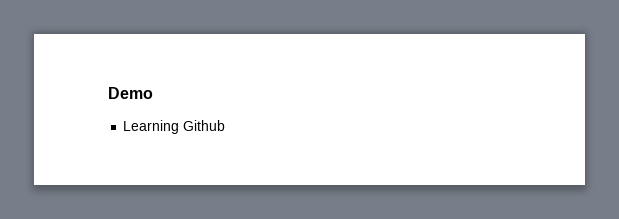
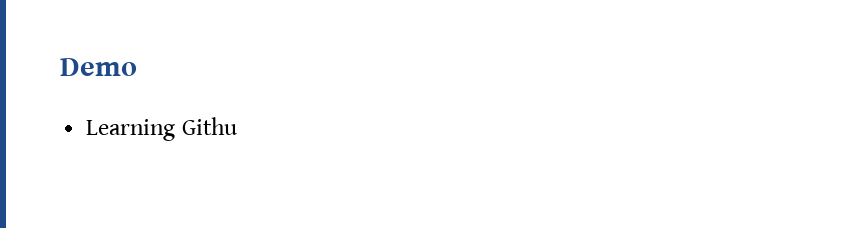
[183,120,226,131] Github -> [181,117,237,135] Githu

